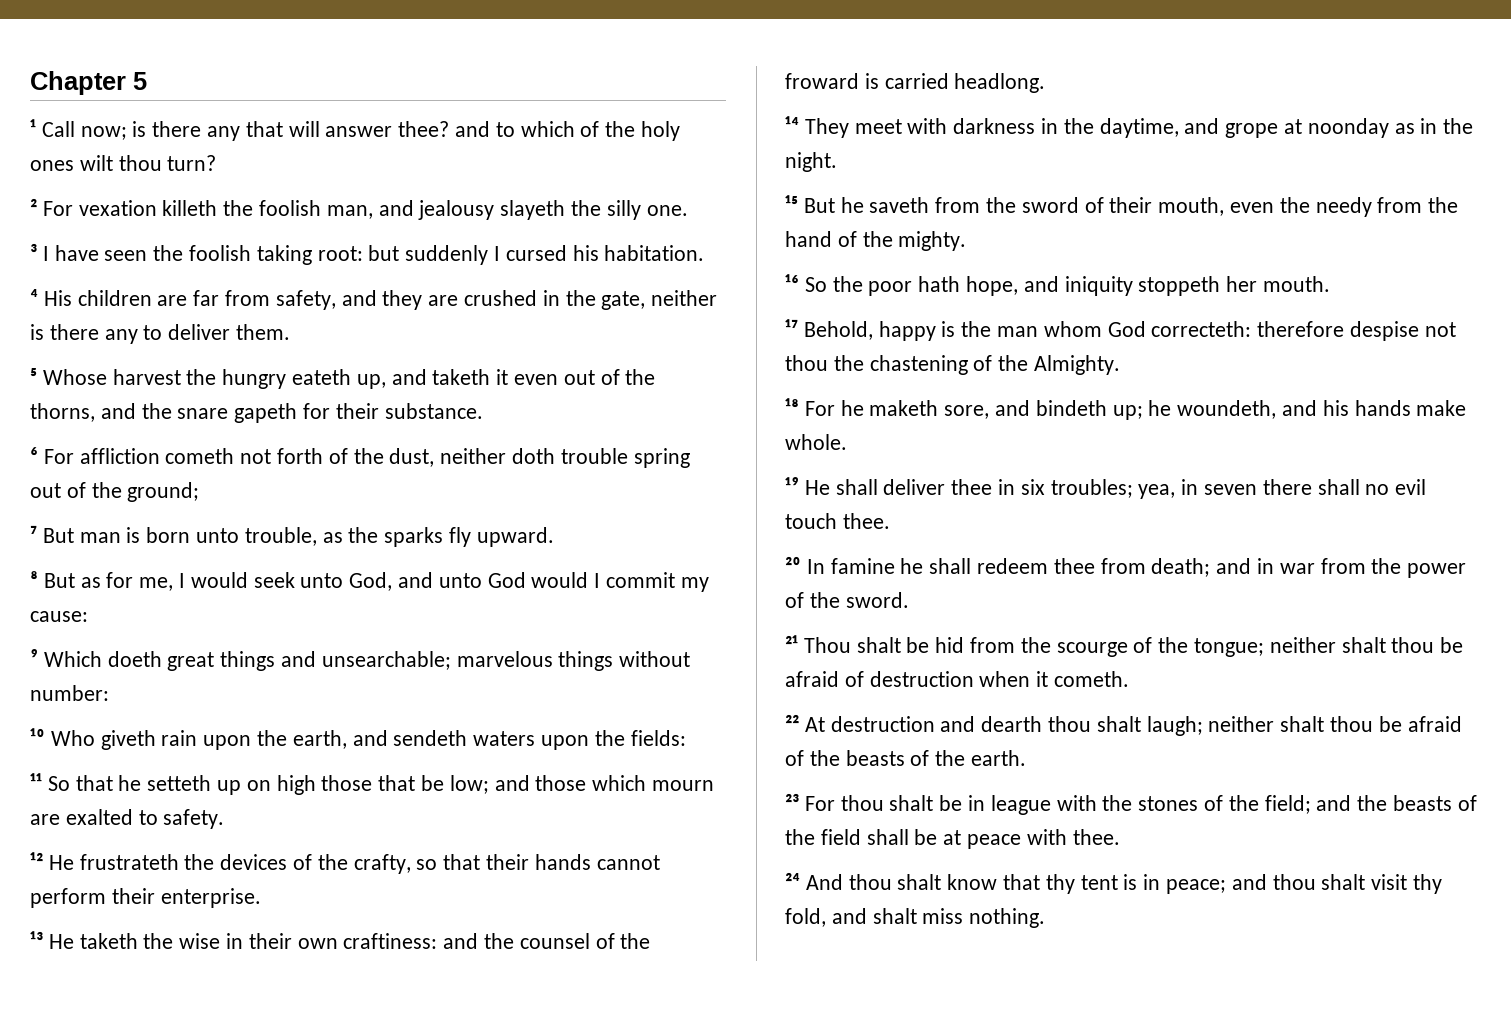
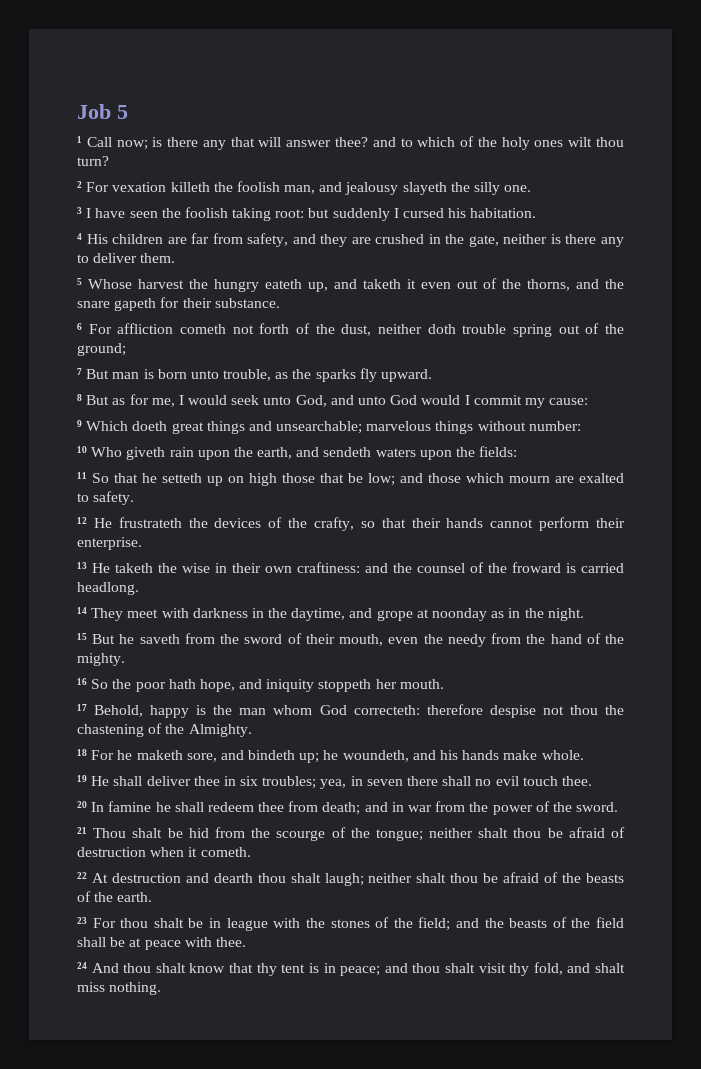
[30,71,126,95] Chapter -> [77,104,111,119] Job

